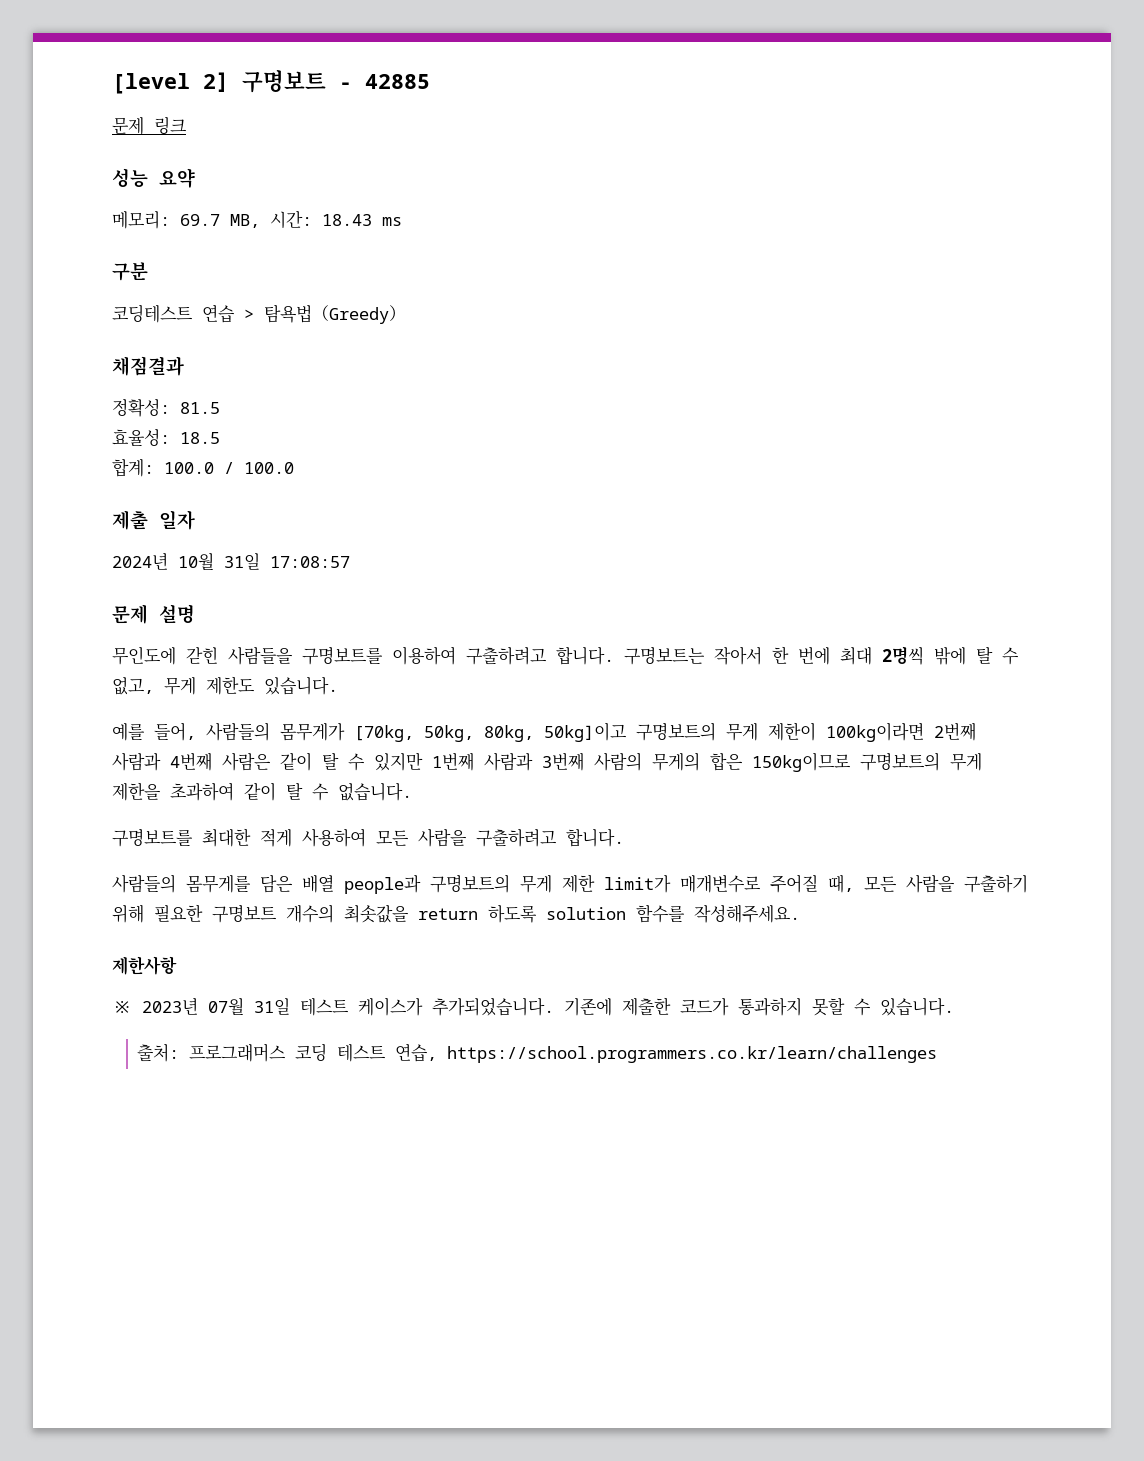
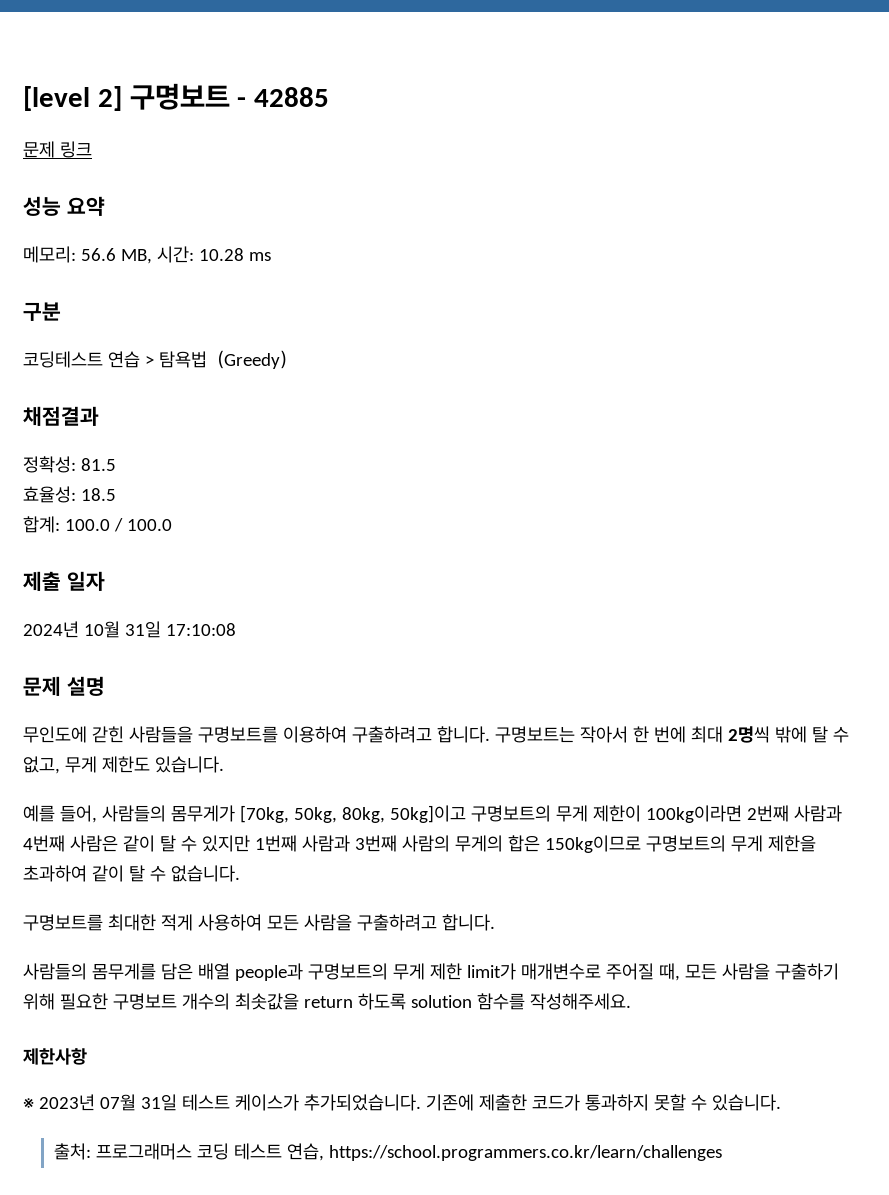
[180,214,220,226] 69.7 -> [80,248,116,261] 56.6
[322,214,372,226] 18.43 -> [198,248,244,261] 10.28
[270,556,350,568] 17:08:57 -> [165,623,236,636] 17:10:08

